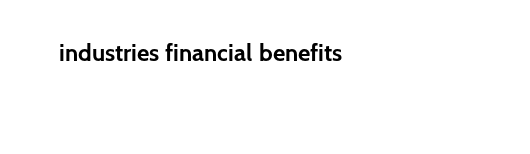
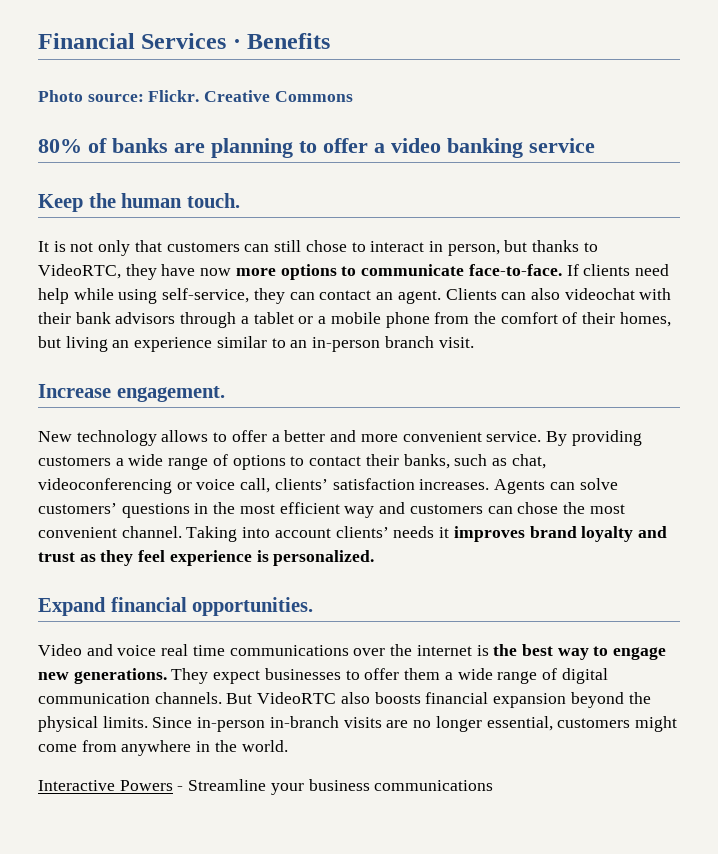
[59,43,342,61] industries financial benefits -> [38,33,331,49] [38,90,353,102] [38,138,595,158] [38,193,240,212] [38,240,598,256] [38,264,669,280] [38,288,672,304] [38,312,671,328] [38,336,474,352] [38,384,225,402] [38,430,642,446] [38,454,546,470] [38,478,618,494] [38,502,625,518] [38,526,667,542] [38,550,375,566] [38,597,314,616] [38,644,667,660] [38,668,608,684] [38,692,651,708] [38,716,677,732] [38,740,288,756] [38,779,494,795] Financial Services · Benefits // Photo source: Flickr. Creative Commons // 80% of banks are planning to offer a video banking service // Keep the human touch. // It is not only that customers can still chose to interact in person, but thanks to VideoRTC, they have now more options to communicate face-to-face. If clients need help while using self-service, they can contact an agent. Clients can also videochat with their bank advisors through a tablet or a mobile phone from the comfort of their homes, but living an experience similar to an in-person branch visit. // Increase engagement. // New technology allows to offer a better and more convenient service. By providing customers a wide range of options to contact their banks, such as chat, videoconferencing or voice call, clients’ satisfaction increases. Agents can solve customers’ questions in the most efficient way and customers can chose the most convenient channel. Taking into account clients’ needs it improves brand loyalty and trust as they feel experience is personalized. // Expand financial opportunities. // Video and voice real time communications over the internet is the best way to engage new generations. They expect businesses to offer them a wide range of digital communication channels. But VideoRTC also boosts financial expansion beyond the physical limits. Since in-person in-branch visits are no longer essential, customers might come from anywhere in the world. // Interactive Powers - Streamline your business communications

